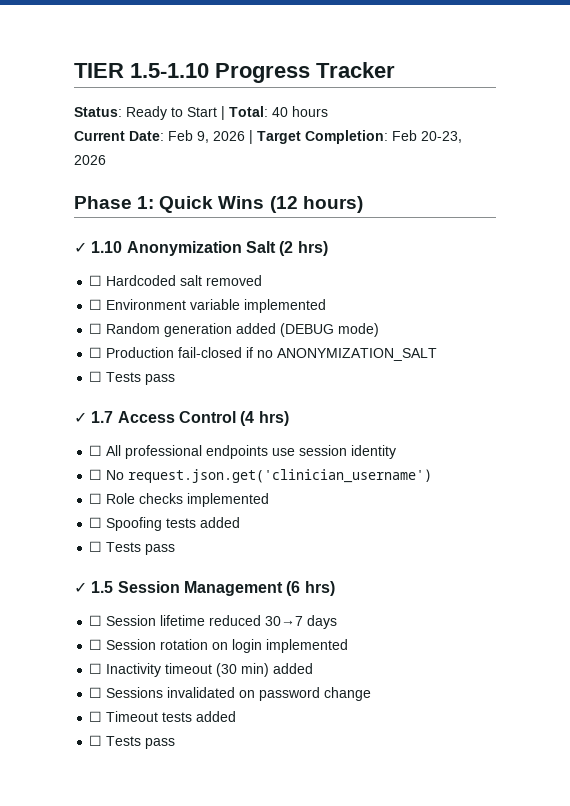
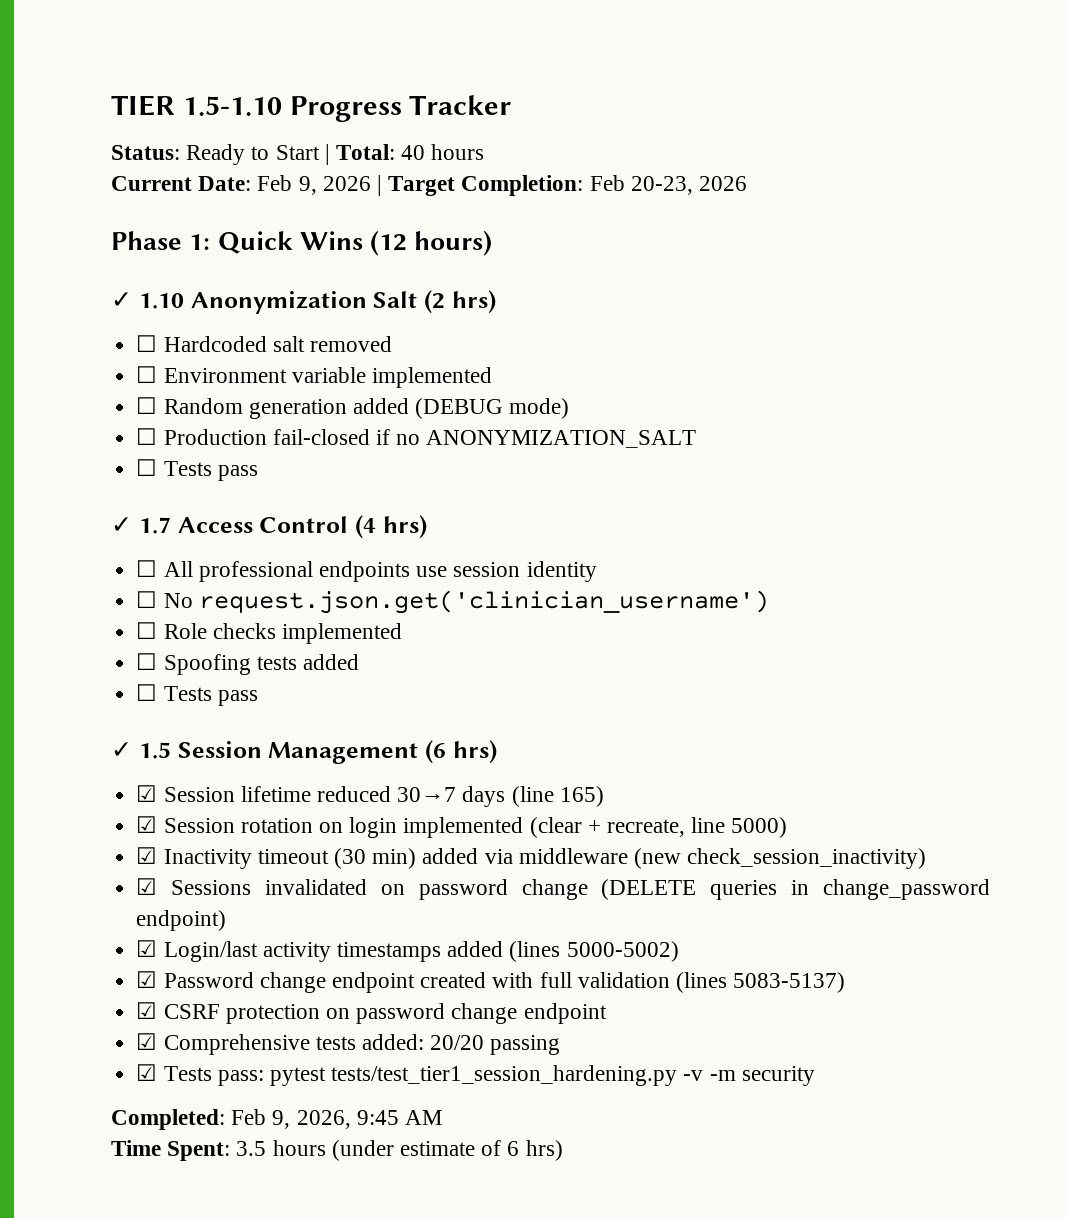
[89,615,103,626] ☐ -> [136,785,158,802] ☑
[89,639,103,650] // ☐ -> [511,786,604,807] [136,816,158,833] (line 165) // ☑
[89,663,103,674] // ☐ -> [529,817,788,838] [136,847,158,864] (clear + recreate, line 5000) // ☑
[89,687,103,698] // ☐ -> [484,848,927,869] [136,878,158,895] via middleware (new check_session_inactivity) // ☑
[89,711,237,722] [89,735,176,749] // ☐ Timeout tests added // ☐ Tests pass -> [601,879,990,900] [136,910,227,931] [136,940,679,962] [136,971,846,993] [136,1002,607,1024] [136,1033,561,1055] [136,1064,815,1086] [111,1109,443,1130] [111,1140,563,1161] (DELETE queries in change_password endpoint) // ☑ Login/last activity timestamps added (lines 5000-5002) // ☑ Password change endpoint created with full validation (lines 5083-5137) // ☑ CSRF protection on password change endpoint // ☑ Comprehensive tests added: 20/20 passing // ☑ Tests pass: pytest tests/test_tier1_session_hardening.py -v -m security // Completed: Feb 9, 2026, 9:45 AM // Time Spent: 3.5 hours (under estimate of 6 hrs)

